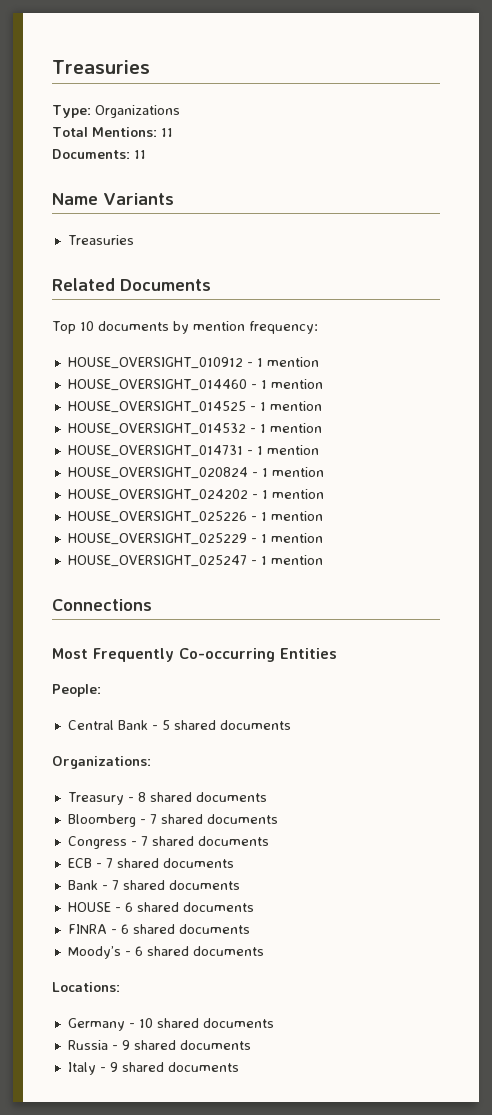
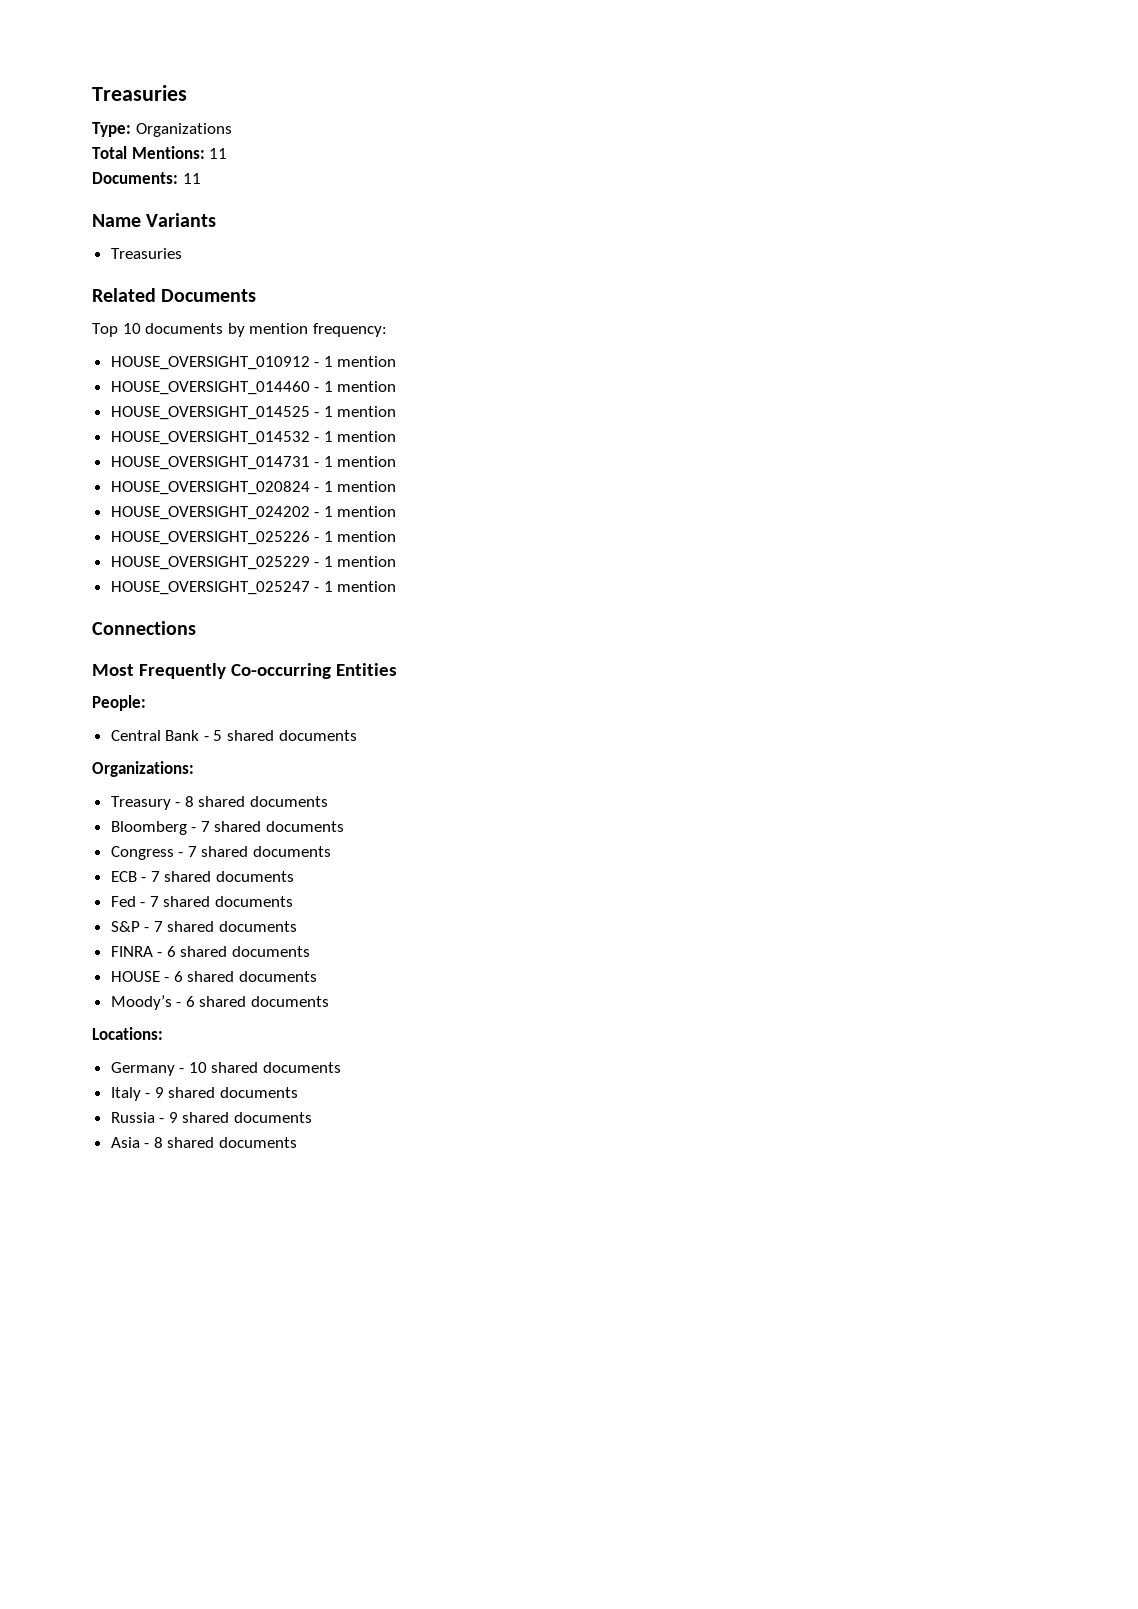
[67,880,240,890] [67,902,254,912] [67,924,107,934] Bank - 7 shared documents // HOUSE - 6 shared documents // FINRA -> [110,896,294,907] [110,921,298,932] [110,946,311,957] [110,971,160,982] Fed - 7 shared documents // S&P - 7 shared documents // FINRA - 6 shared documents // HOUSE
(274, 1023) none -> [110,1087,299,1101] // Italy - 9 shared documents
[67,1062,118,1075] Italy - 9 -> [110,1137,163,1148] Asia - 8

